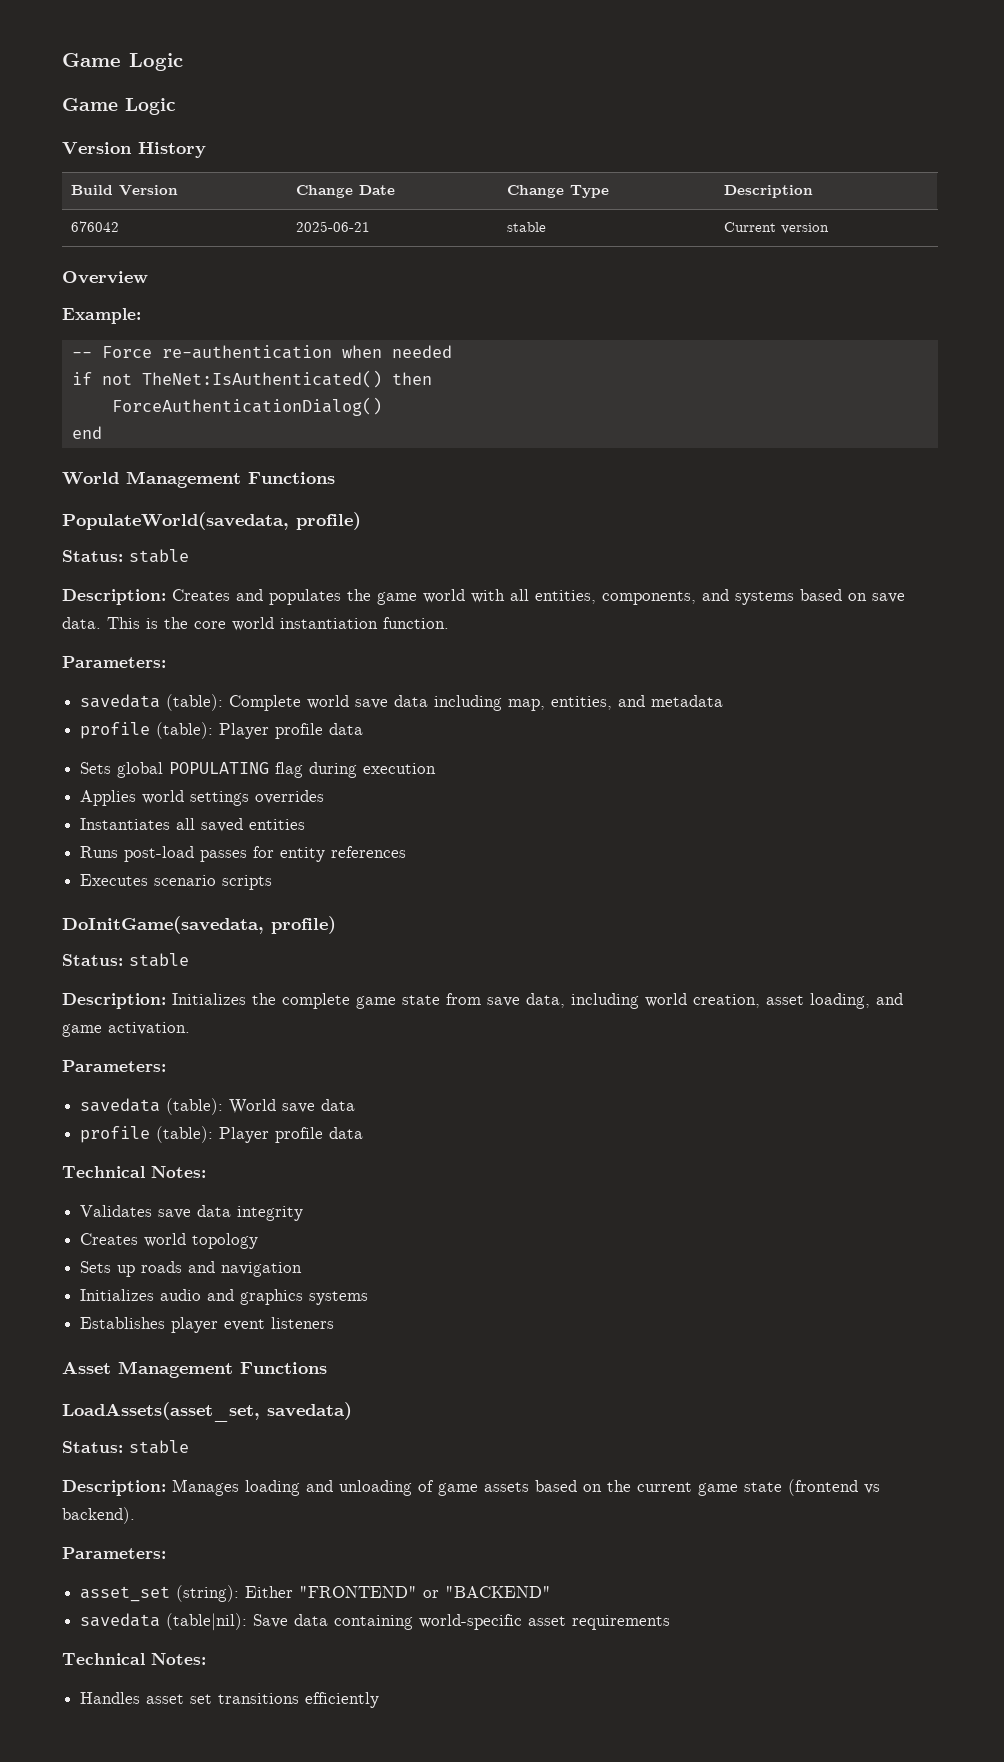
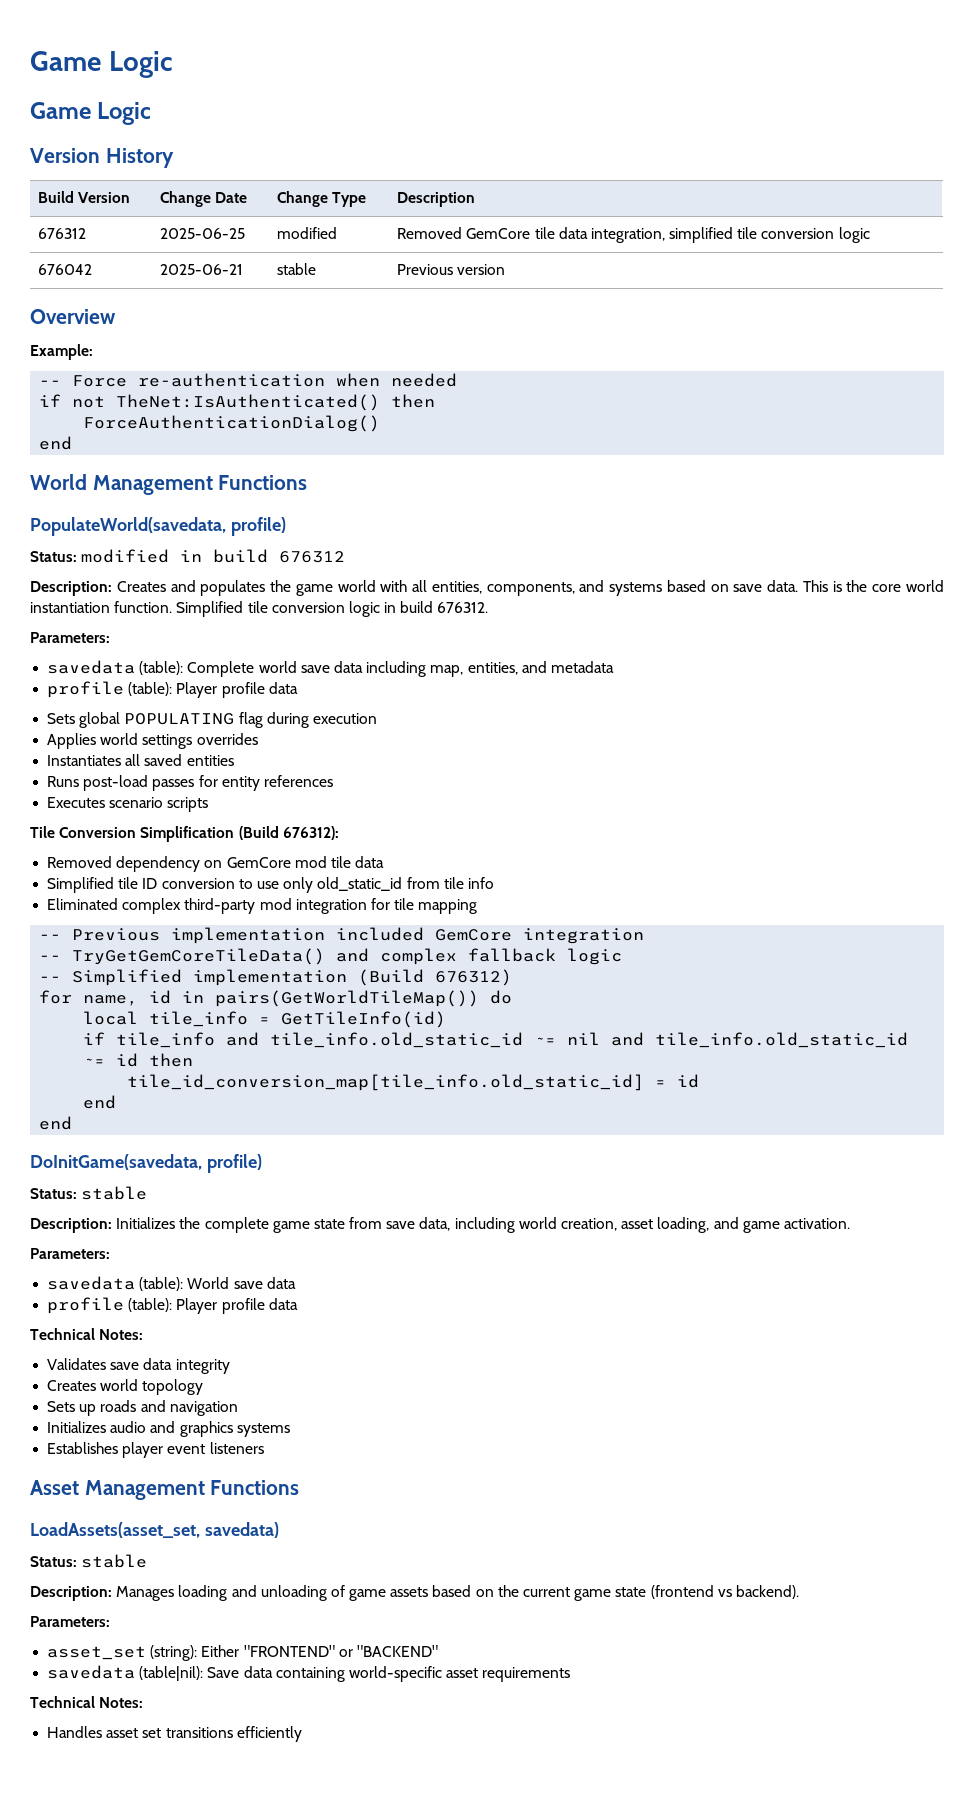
(814, 191) none -> [38,228,87,239] [160,228,246,239] [277,227,338,239] [397,227,870,243] // 676312 | 2025-06-25 | modified | Removed GemCore tile data integration, simplified tile conversion logic
[724,222,777,232] Current -> [397,264,454,275] Previous
[129,549,189,563] stable -> [81,549,346,563] modified in build 676312
(449, 623) none -> [176,601,489,617] Simplified tile conversion logic in build 676312.
(273, 882) none -> [30,826,339,842] [47,856,385,872] [47,877,494,893] [47,898,478,914] [39,927,645,944] [39,948,623,965] [39,969,513,986] [39,990,513,1007] [83,1011,447,1028] [83,1032,909,1048] [83,1053,194,1067] [127,1074,700,1091] [83,1095,117,1109] [39,1116,73,1130] // Tile Conversion Simplification (Build 676312): // Removed dependency on GemCore mod tile data // Simplified tile ID conversion to use only old_static_id from tile info // Eliminated complex third-party mod integration for tile mapping // -- Previous implementation included GemCore integration // -- TryGetGemCoreTileData() and complex fallback logic // -- Simplified implementation (Build 676312) // for name, id in pairs(GetWorldTileMap()) do // local tile_info = GetTileInfo(id) // if tile_info and tile_info.old_static_id ~= nil and tile_info.old_static_id ~= id then // tile_id_conversion_map[tile_info.old_static_id] = id // end // end

